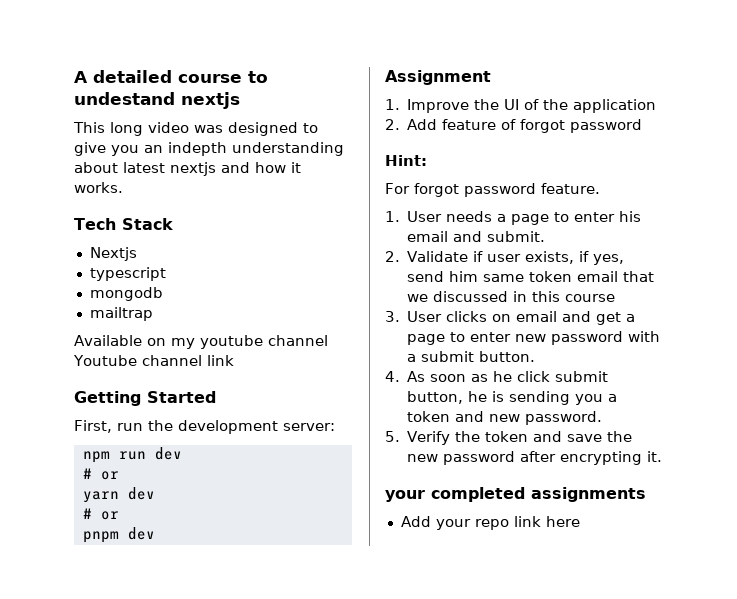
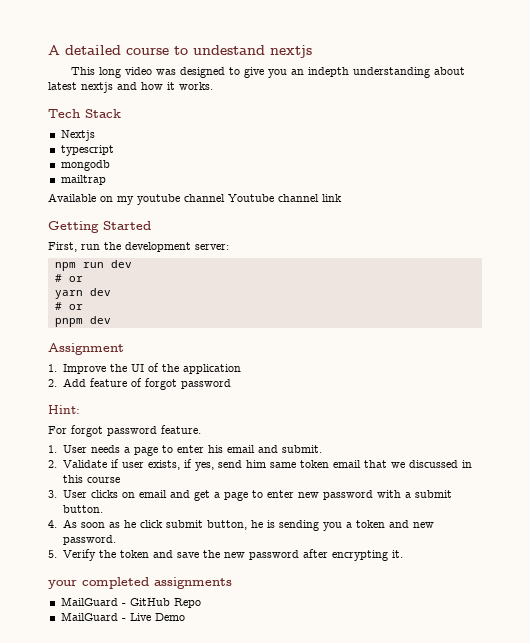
[400,516,580,530] Add your repo link here -> [60,597,201,608] [60,612,185,621] MailGuard - GitHub Repo // MailGuard - Live Demo

